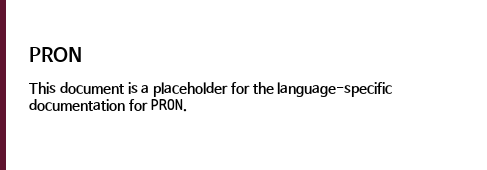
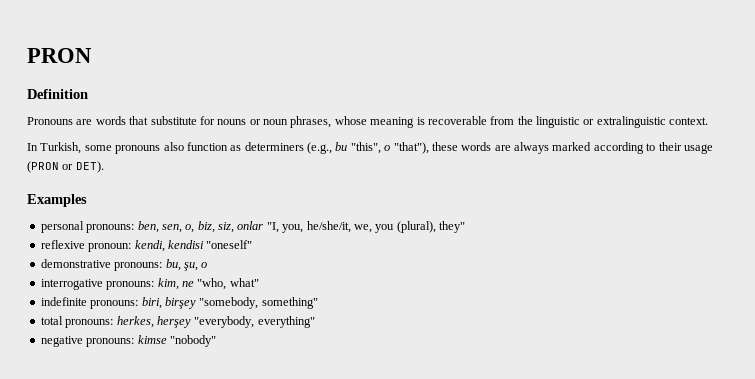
[29,82,393,97] [29,99,187,112] This document is a placeholder for the language-specific documentation for PRON. -> [27,89,88,99] [27,116,709,128] [27,142,713,154] [27,161,104,173] [27,194,87,207] [40,221,465,233] [40,240,253,252] [40,259,208,271] [40,278,259,290] [40,297,318,309] [40,316,315,328] [40,335,216,347] Definition // Pronouns are words that substitute for nouns or noun phrases, whose meaning is recoverable from the linguistic or extralinguistic context. // In Turkish, some pronouns also function as determiners (e.g., bu "this", o "that"), these words are always marked according to their usage (PRON or DET). // Examples // personal pronouns: ben, sen, o, biz, siz, onlar "I, you, he/she/it, we, you (plural), they" // reflexive pronoun: kendi, kendisi "oneself" // demonstrative pronouns: bu, şu, o // interrogative pronouns: kim, ne "who, what" // indefinite pronouns: biri, birşey "somebody, something" // total pronouns: herkes, herşey "everybody, everything" // negative pronouns: kimse "nobody"

